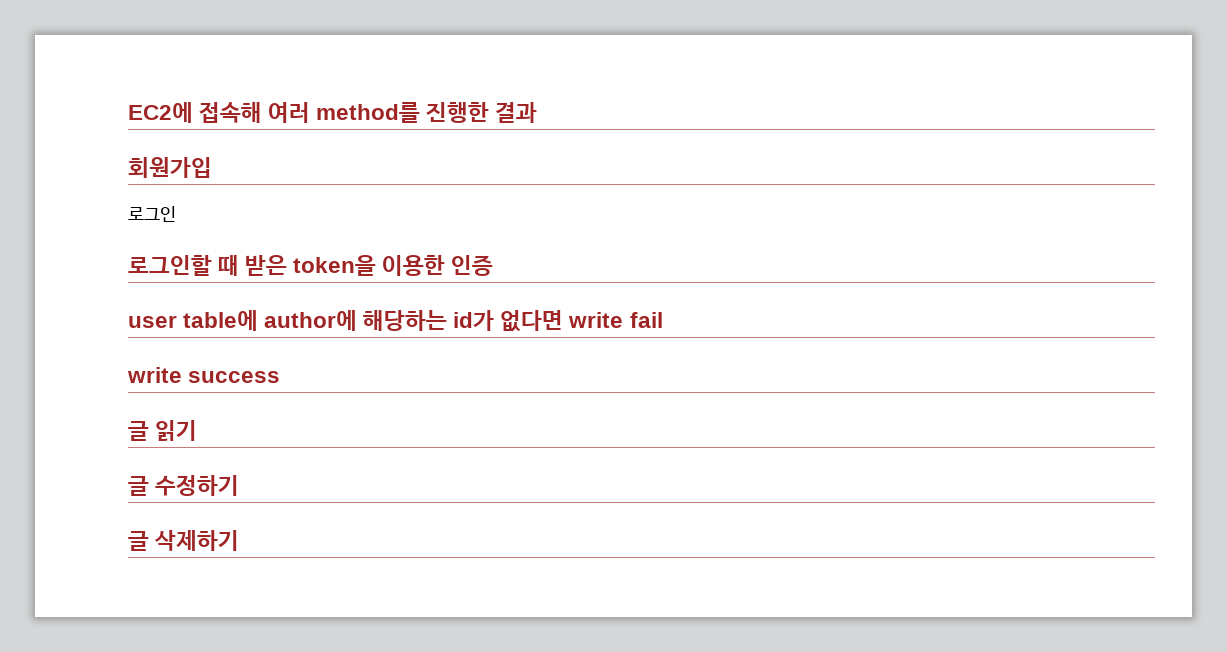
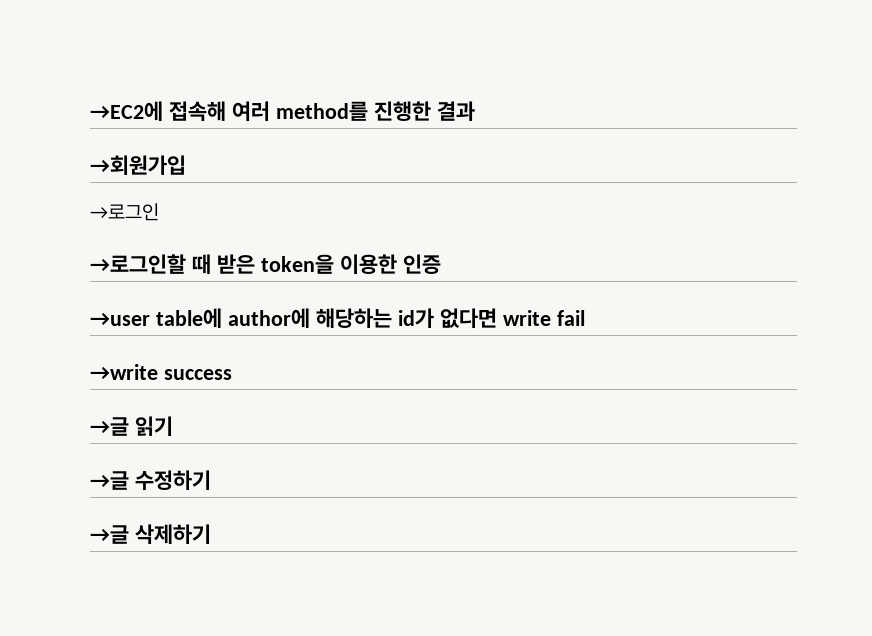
[128,102,193,123] EC2에 -> [90,101,163,121] →EC2에
[128,157,212,178] [128,206,176,222] [128,255,212,276] 회원가입 // 로그인 // 로그인할 -> [90,155,186,175] [90,203,159,221] [90,254,186,274] →회원가입 // →로그인 // →로그인할
[128,316,177,328] user -> [90,312,150,326] →user
[127,367,182,383] write -> [90,364,158,380] →write
[128,421,149,441] 글 -> [90,417,129,436] →글
[128,476,149,496] 글 -> [90,471,129,490] →글
[128,531,149,551] 글 -> [90,525,129,544] →글

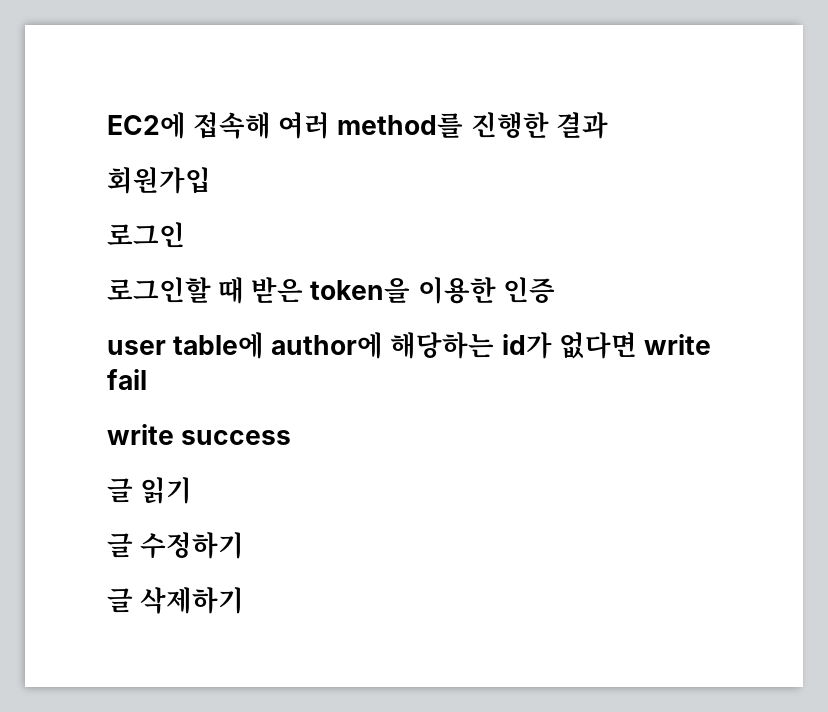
[90,101,163,121] →EC2에 -> [107,112,186,139] EC2에
[90,155,186,175] [90,203,159,221] [90,254,186,274] →회원가입 // →로그인 // →로그인할 -> [107,167,211,194] [107,222,185,248] [107,277,211,303] 회원가입 // 로그인 // 로그인할
[90,312,150,326] →user -> [107,340,166,355] user
[90,364,158,380] →write -> [107,424,174,445] write
[90,417,129,436] →글 -> [107,478,133,503] 글
[90,471,129,490] →글 -> [107,533,133,558] 글
[90,525,129,544] →글 -> [107,588,133,613] 글

